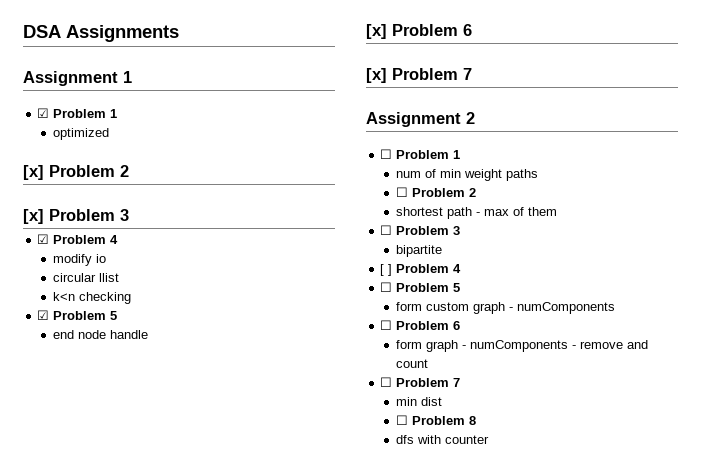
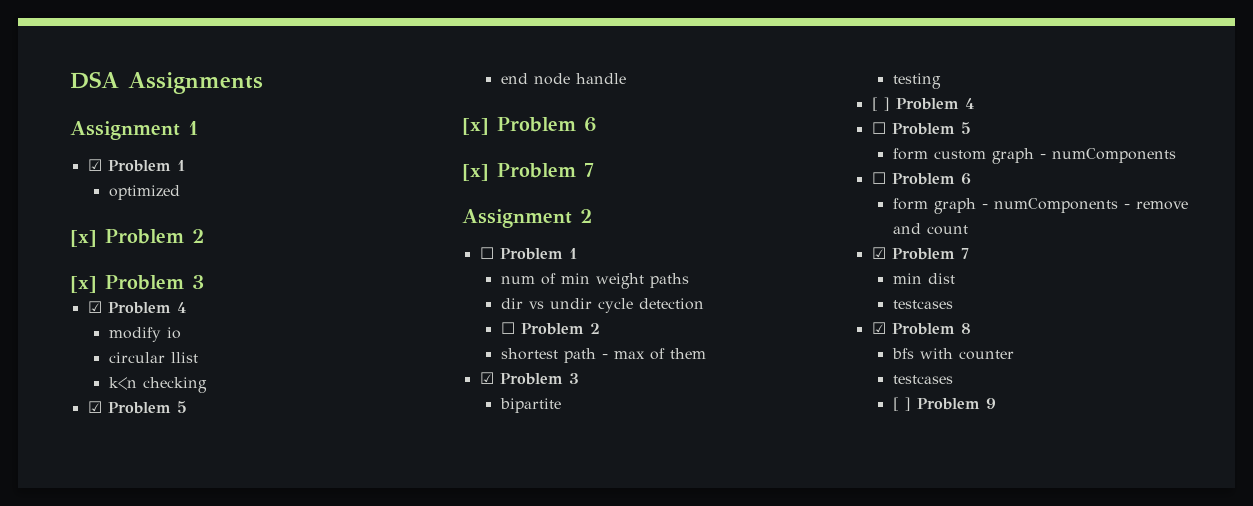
(538, 175) none -> [500,298,704,313] // dir vs undir cycle detection
[380,225,393,235] ☐ -> [479,372,494,384] ☑
(442, 251) none -> [892,73,941,89] // testing
[380,377,393,387] ☐ -> [871,247,886,259] ☑
[395,415,408,425] ☐ -> [892,300,953,309] [871,322,886,334] testcases // ☑
[395,435,414,444] dfs -> [891,348,914,359] bfs
(489, 439) none -> [892,375,953,384] [892,397,996,411] // testcases // [ ] Problem 9

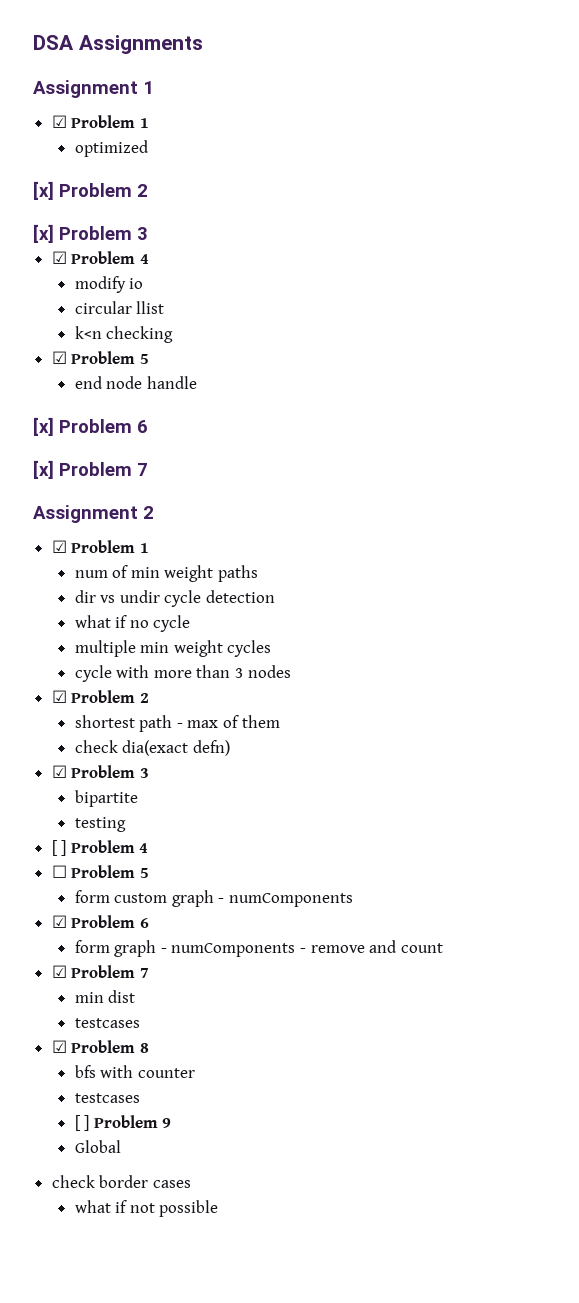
[479,247,494,259] ☐ -> [51,540,67,553] ☑
[500,322,515,334] ☐ -> [74,615,191,632] [74,640,272,657] [74,665,291,682] [51,690,67,703] what if no cycle // multiple min weight cycles // cycle with more than 3 nodes // ☑
(706, 353) none -> [74,740,230,756] // check dia(exact defn)
[871,172,886,184] ☐ -> [51,915,67,928] ☑
(996, 403) none -> [74,1140,121,1153] [51,1175,191,1188] [74,1200,219,1217] // Global // check border cases // what if not possible

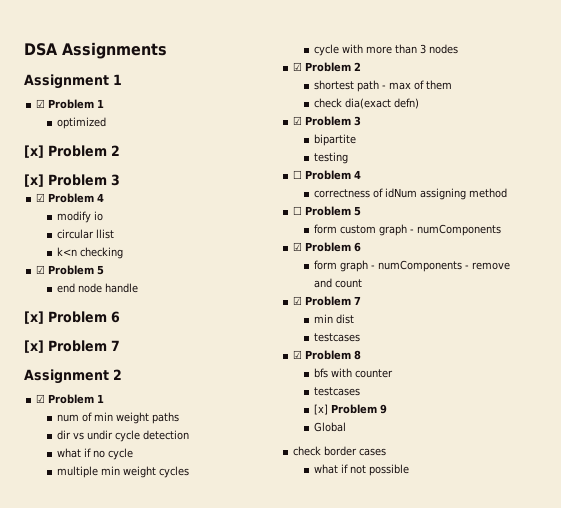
[51,840,149,856] [ ] Problem 4 -> [293,170,362,180] [313,188,507,200] ☐ Problem 4 // correctness of idNum assigning method
[74,1115,90,1131] [ ] -> [313,404,328,415] [x]

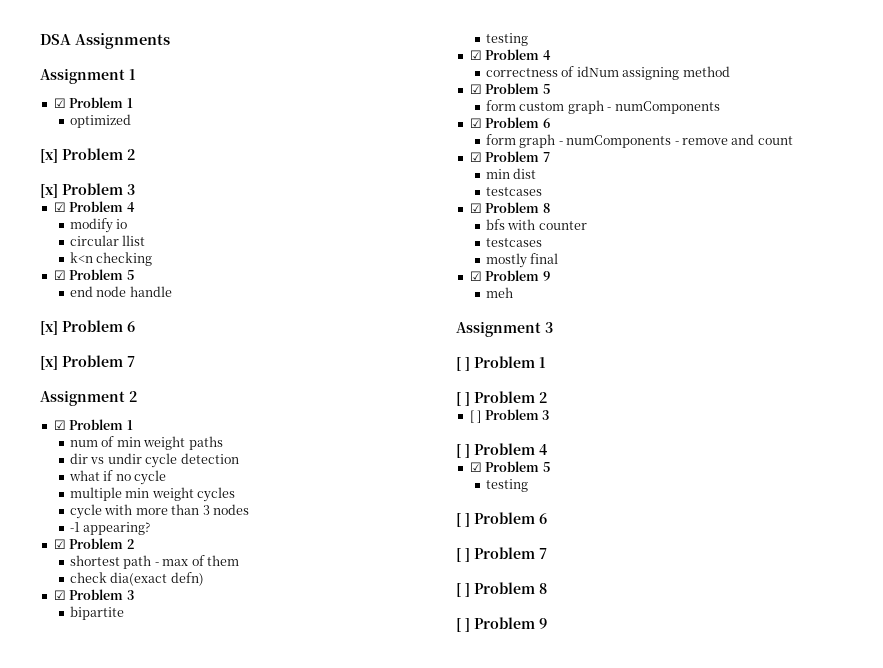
(458, 49) none -> [70,522,151,535] // -1 appearing?
[293,170,303,179] ☐ -> [469,50,482,60] ☑
[293,206,303,215] ☐ -> [469,84,482,94] ☑
[313,404,328,415] [x] -> [486,253,559,268] [469,271,482,281] mostly final // ☑
[313,422,346,432] [293,446,387,456] [313,464,409,476] Global // check border cases // what if not possible -> [486,287,514,298] [456,321,553,337] [456,356,546,371] [456,391,547,406] [469,409,549,423] [456,443,547,458] [469,461,550,472] [486,479,529,492] [456,512,547,527] [456,547,547,562] [456,582,547,597] [456,617,547,632] meh // Assignment 3 // [ ] Problem 1 // [ ] Problem 2 // [ ] Problem 3 // [ ] Problem 4 // ☑ Problem 5 // testing // [ ] Problem 6 // [ ] Problem 7 // [ ] Problem 8 // [ ] Problem 9

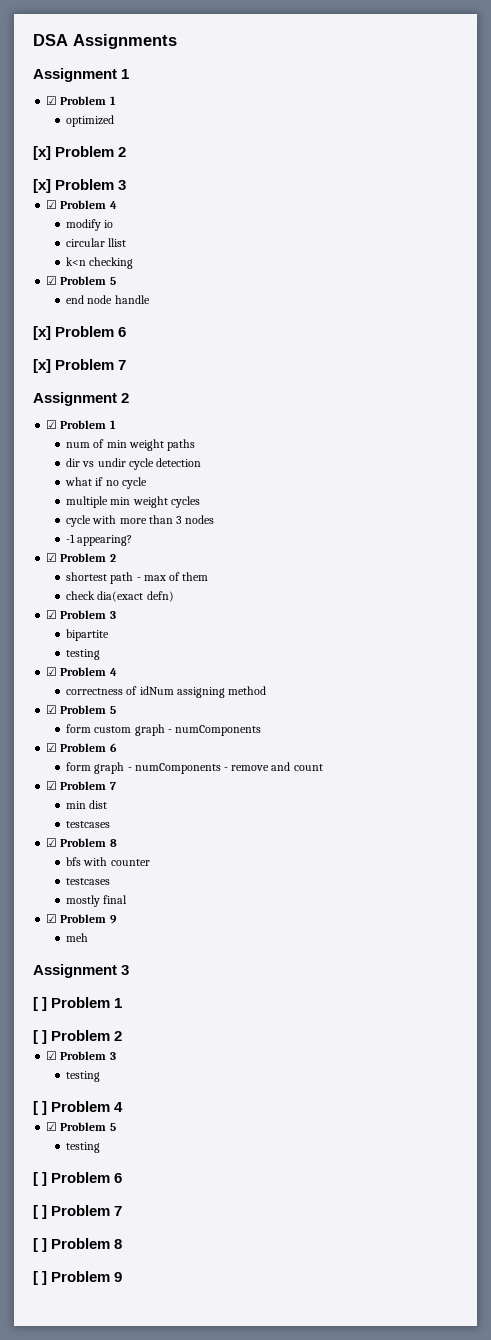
[469,409,549,423] [ ] Problem 3 -> [46,1051,116,1060] [66,1071,101,1082] ☑ Problem 3 // testing

